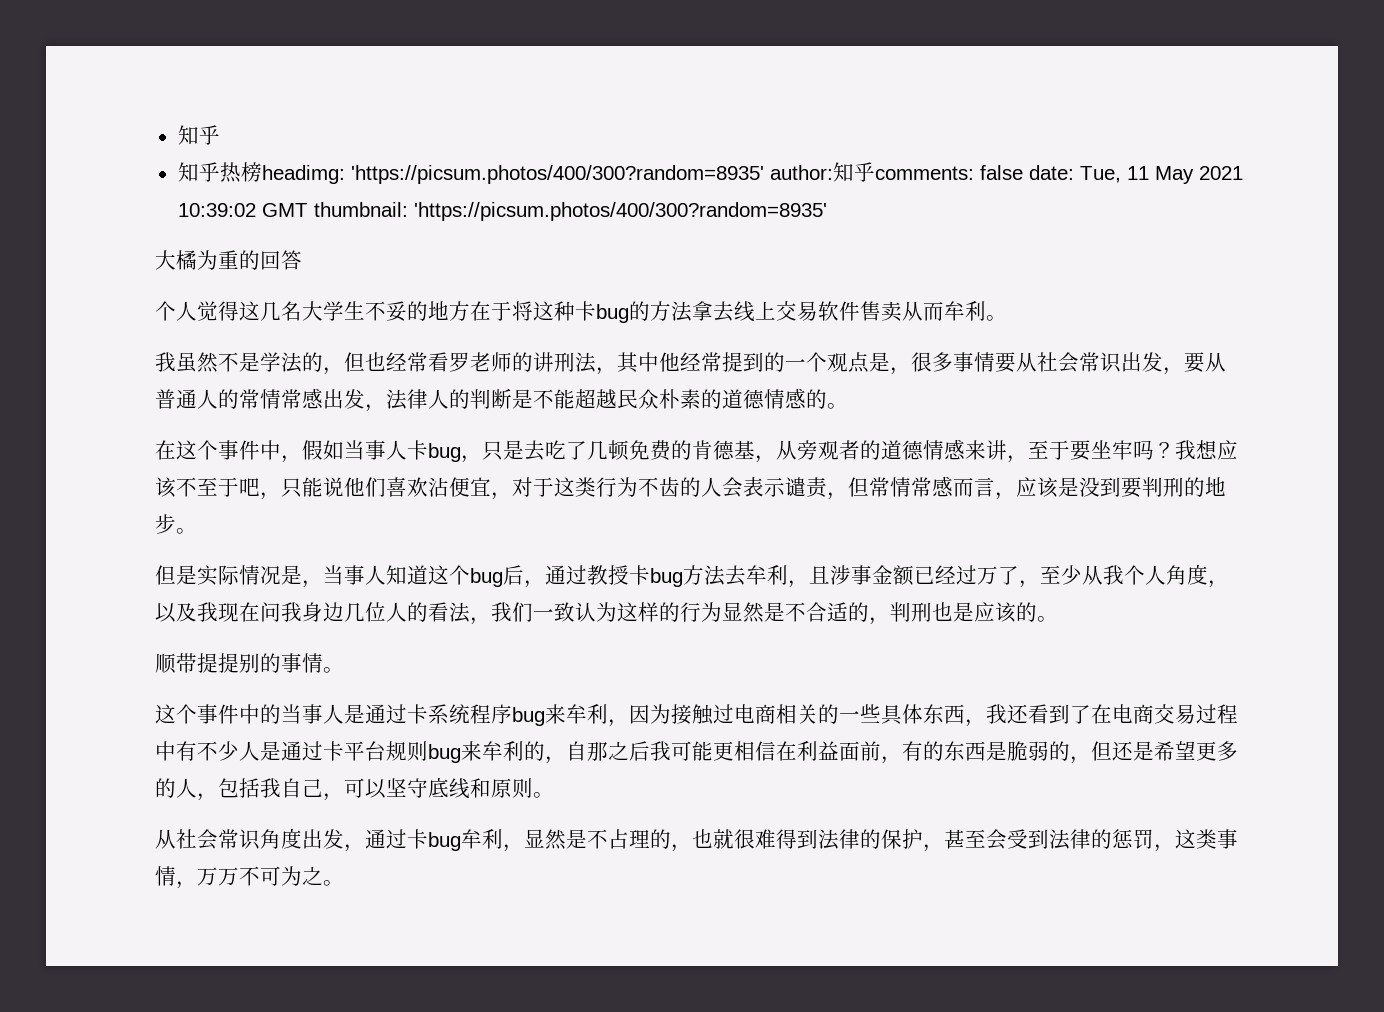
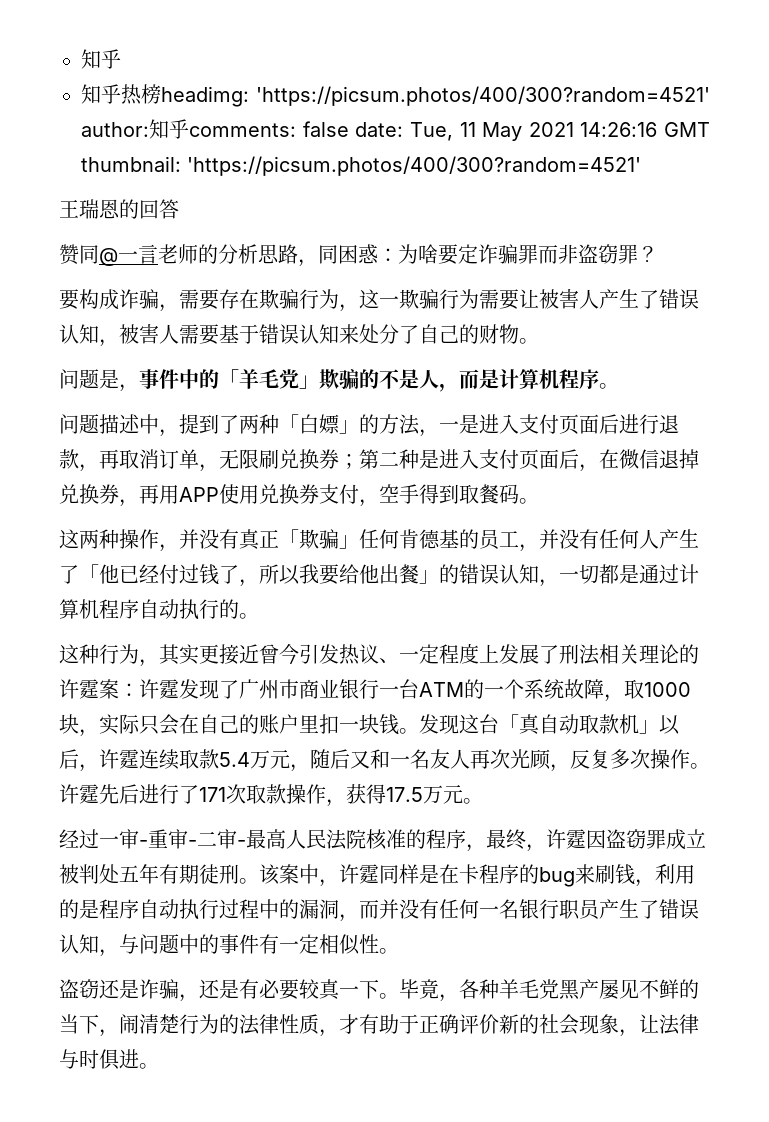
[350,165,764,184] 'https://picsum.photos/400/300?random=8935' -> [256,86,710,106] 'https://picsum.photos/400/300?random=4521'
[177,203,256,217] 10:39:02 -> [580,122,658,137] 14:26:16
[413,202,827,221] [155,250,239,270] 'https://picsum.photos/400/300?random=8935' // 大橘为重 -> [187,156,641,176] [59,199,120,219] 'https://picsum.photos/400/300?random=4521' // 王瑞恩
[155,301,1007,323] [155,352,1226,375] [155,388,848,412] [155,439,1238,463] [155,476,1226,500] [155,514,197,534] [155,564,1229,588] [155,602,1058,625] [155,653,344,674] [155,704,1238,727] [155,741,1238,764] [155,778,554,801] [155,828,1238,852] [155,866,323,889] 个人觉得这几名大学生不妥的地方在于将这种卡bug的方法拿去线上交易软件售卖从而牟利。 // 我虽然不是学法的，但也经常看罗老师的讲刑法，其中他经常提到的一个观点是，很多事情要从社会常识出发，要从普通人的常情常感出发，法律人的判断是不能超越民众朴素的道德情感的。 // 在这个事件中，假如当事人卡bug，只是去吃了几顿免费的肯德基，从旁观者的道德情感来讲，至于要坐牢吗？我想应该不至于吧，只能说他们喜欢沾便宜，对于这类行为不齿的人会表示谴责，但常情常感而言，应该是没到要判刑的地步。 // 但是实际情况是，当事人知道这个bug后，通过教授卡bug方法去牟利，且涉事金额已经过万了，至少从我个人角度，以及我现在问我身边几位人的看法，我们一致认为这样的行为显然是不合适的，判刑也是应该的。 // 顺带提提别的事情。 // 这个事件中的当事人是通过卡系统程序bug来牟利，因为接触过电商相关的一些具体东西，我还看到了在电商交易过程中有不少人是通过卡平台规则bug来牟利的，自那之后我可能更相信在利益面前，有的东西是脆弱的，但还是希望更多的人，包括我自己，可以坚守底线和原则。 // 从社会常识角度出发，通过卡bug牟利，显然是不占理的，也就很难得到法律的保护，甚至会受到法律的惩罚，这类事情，万万不可为之 -> [59,244,658,267] [59,289,699,312] [59,324,539,347] [59,368,619,392] [59,414,679,437] [59,449,699,472] [59,484,539,507] [59,529,699,552] [59,564,699,587] [59,599,259,620] [59,643,699,667] [59,679,691,702] [59,714,680,737] [59,749,710,772] [59,784,483,807] [59,829,706,852] [59,864,695,887] [59,899,699,922] [59,934,399,957] [59,979,699,1002] [59,1014,699,1037] [59,1049,139,1070] 赞同@一言老师的分析思路，同困惑：为啥要定诈骗罪而非盗窃罪？ // 要构成诈骗，需要存在欺骗行为，这一欺骗行为需要让被害人产生了错误认知，被害人需要基于错误认知来处分了自己的财物。 // 问题是，事件中的「羊毛党」欺骗的不是人，而是计算机程序。 // 问题描述中，提到了两种「白嫖」的方法，一是进入支付页面后进行退款，再取消订单，无限刷兑换券；第二种是进入支付页面后，在微信退掉兑换券，再用APP使用兑换券支付，空手得到取餐码。 // 这两种操作，并没有真正「欺骗」任何肯德基的员工，并没有任何人产生了「他已经付过钱了，所以我要给他出餐」的错误认知，一切都是通过计算机程序自动执行的。 // 这种行为，其实更接近曾今引发热议、一定程度上发展了刑法相关理论的许霆案：许霆发现了广州市商业银行一台ATM的一个系统故障，取1000块，实际只会在自己的账户里扣一块钱。发现这台「真自动取款机」以后，许霆连续取款5.4万元，随后又和一名友人再次光顾，反复多次操作。许霆先后进行了171次取款操作，获得17.5万元。 // 经过一审-重审-二审-最高人民法院核准的程序，最终，许霆因盗窃罪成立被判处五年有期徒刑。该案中，许霆同样是在卡程序的bug来刷钱，利用的是程序自动执行过程中的漏洞，而并没有任何一名银行职员产生了错误认知，与问题中的事件有一定相似性。 // 盗窃还是诈骗，还是有必要较真一下。毕竟，各种羊毛党黑产屡见不鲜的当下，闹清楚行为的法律性质，才有助于正确评价新的社会现象，让法律与时俱进

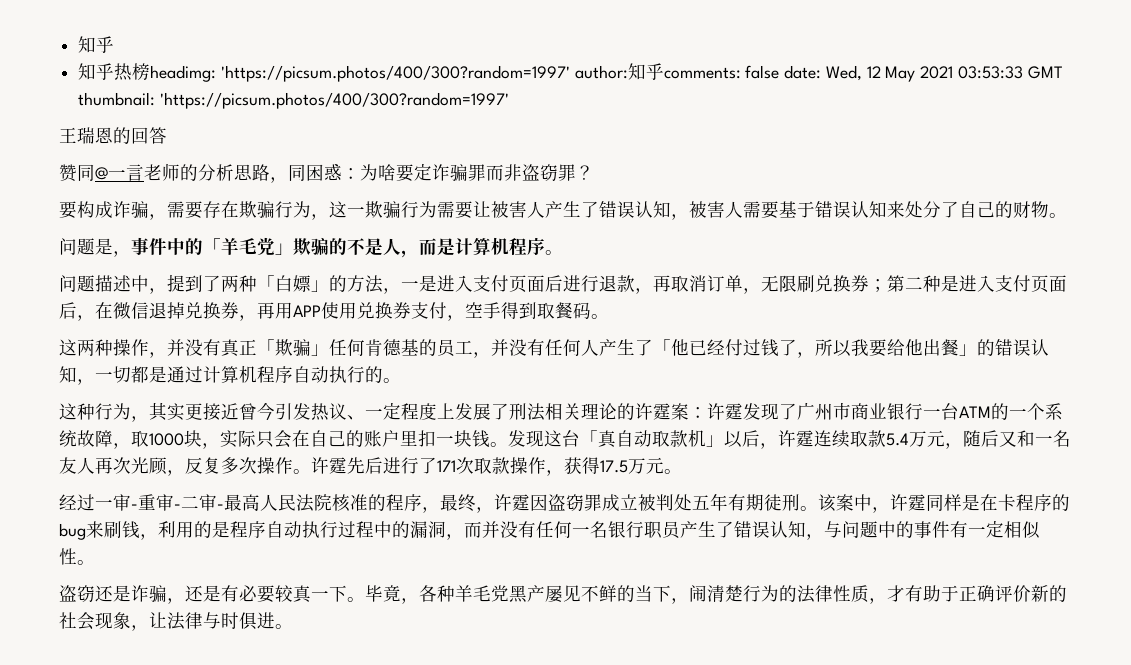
[256,86,710,106] 'https://picsum.photos/400/300?random=4521' -> [220,65,570,82] 'https://picsum.photos/400/300?random=1997'
[409,122,476,141] Tue, 11 -> [825,65,881,81] Wed, 12
[580,122,658,137] 14:26:16 -> [957,66,1023,79] 03:53:33
[187,156,641,176] 'https://picsum.photos/400/300?random=4521' -> [159,92,509,109] 'https://picsum.photos/400/300?random=1997'

